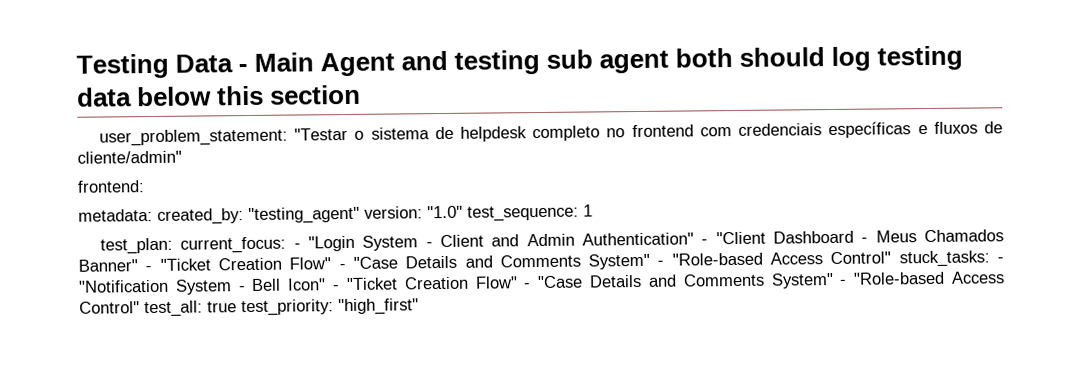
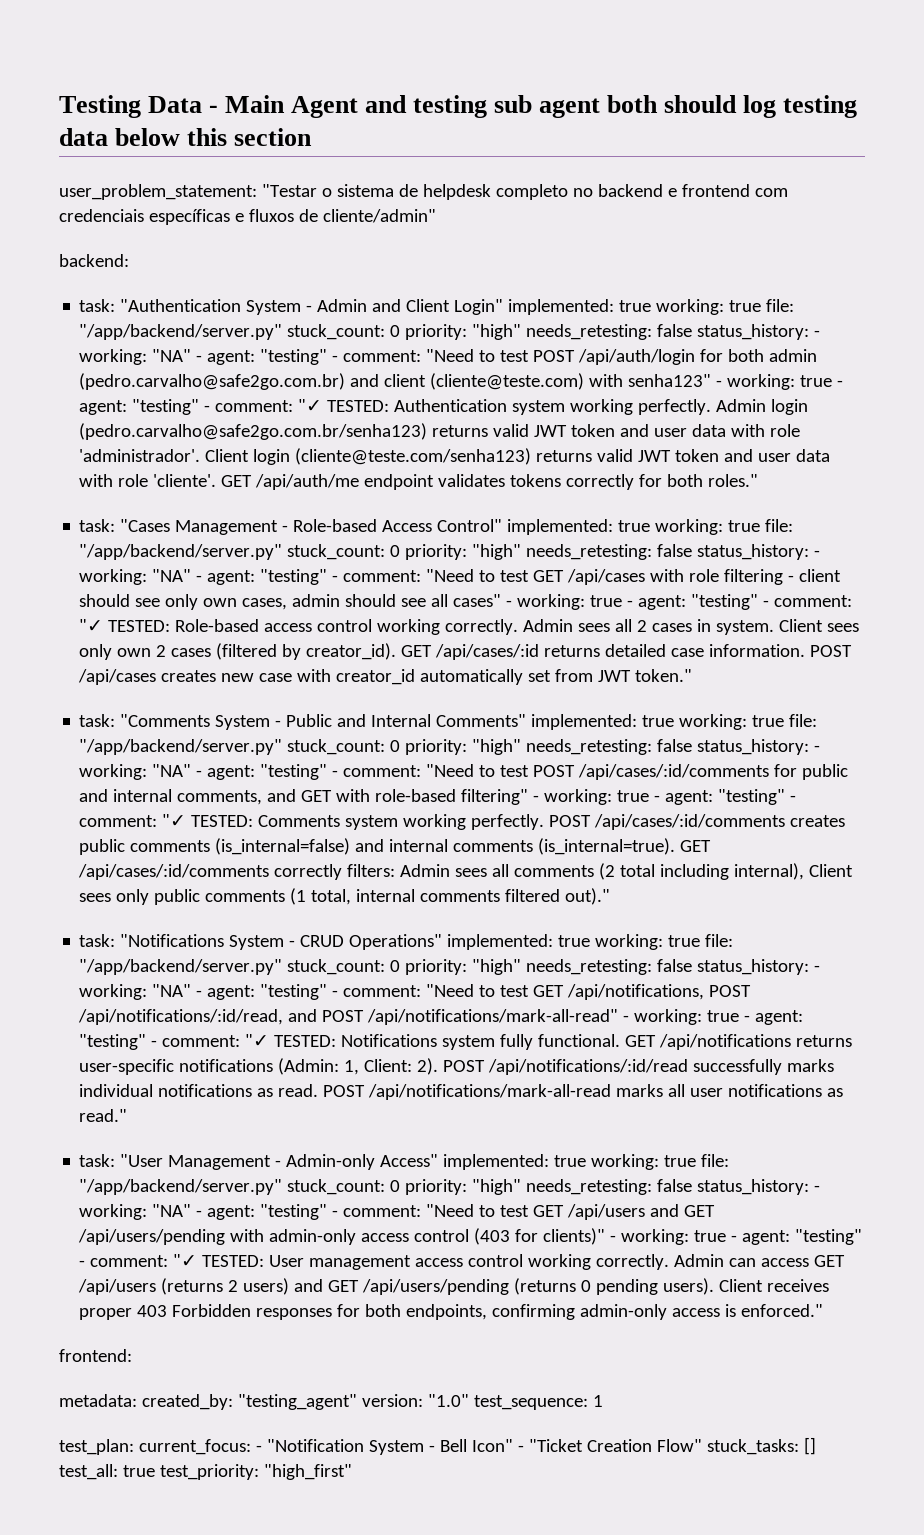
(626, 133) none -> [597,184,677,197] backend e
(182, 157) none -> [59,254,129,267] [79,299,795,315] [79,324,821,340] [79,349,818,365] [79,373,844,390] [79,399,809,415] [79,423,801,440] [79,448,831,465] [79,474,759,490] [79,519,794,535] [79,544,821,560] [79,569,842,585] [79,594,853,610] [79,619,860,635] [79,643,853,660] [78,669,693,685] [79,714,818,730] [79,739,821,755] [79,764,849,780] [79,789,797,805] [79,814,846,830] [79,838,712,855] [78,863,854,880] [79,888,611,905] [79,934,734,950] [79,959,821,975] [79,984,752,1000] [78,1009,804,1025] [79,1034,853,1050] [79,1058,835,1075] [79,1084,844,1100] [79,1109,128,1122] [79,1154,730,1170] [79,1179,821,1195] [79,1204,716,1220] [78,1228,863,1245] [79,1254,846,1270] [78,1278,830,1295] [79,1304,824,1320] // backend: // task: "Authentication System - Admin and Client Login" implemented: true working: true file: "/app/backend/server.py" stuck_count: 0 priority: "high" needs_retesting: false status_history: - working: "NA" - agent: "testing" - comment: "Need to test POST /api/auth/login for both admin (pedro.carvalho@safe2go.com.br) and client (cliente@teste.com) with senha123" - working: true - agent: "testing" - comment: "✓ TESTED: Authentication system working perfectly. Admin login (pedro.carvalho@safe2go.com.br/senha123) returns valid JWT token and user data with role 'administrador'. Client login (cliente@teste.com/senha123) returns valid JWT token and user data with role 'cliente'. GET /api/auth/me endpoint validates tokens correctly for both roles." // task: "Cases Management - Role-based Access Control" implemented: true working: true file: "/app/backend/server.py" stuck_count: 0 priority: "high" needs_retesting: false status_history: - working: "NA" - agent: "testing" - comment: "Need to test GET /api/cases with role filtering - client should see only own cases, admin should see all cases" - working: true - agent: "testing" - comment: "✓ TESTED: Role-based access control working correctly. Admin sees all 2 cases in system. Client sees only own 2 cases (filtered by creator_id). GET /api/cases/:id returns detailed case information. POST /api/cases creates new case with creator_id automatically set from JWT token." // task: "Comments System - Public and Internal Comments" implemented: true working: true file: "/app/backend/server.py" stuck_count: 0 priority: "high" needs_retesting: false status_history: - working: "NA" - agent: "testing" - comment: "Need to test POST /api/cases/:id/comments for public and internal comments, and GET with role-based filtering" - working: true - agent: "testing" - comment: "✓ TESTED: Comments system working perfectly. POST /api/cases/:id/comments creates public comments (is_internal=false) and internal comments (is_internal=true). GET /api/cases/:id/comments correctly filters: Admin sees all comments (2 total including internal), Client sees only public comments (1 total, internal comments filtered out)." // task: "Notifications System - CRUD Operations" implemented: true working: true file: "/app/backend/server.py" stuck_count: 0 priority: "high" needs_retesting: false status_history: - working: "NA" - agent: "testing" - comment: "Need to test GET /api/notifications, POST /api/notifications/:id/read, and POST /api/notifications/mark-all-read" - working: true - agent: "testing" - comment: "✓ TESTED: Notifications system fully functional. GET /api/notifications returns user-specific notifications (Admin: 1, Client: 2). POST /api/notifications/:id/read successfully marks individual notifications as read. POST /api/notifications/mark-all-read marks all user notifications as read." // task: "User Management - Admin-only Access" implemented: true working: true file: "/app/backend/server.py" stuck_count: 0 priority: "high" needs_retesting: false status_history: - working: "NA" - agent: "testing" - comment: "Need to test GET /api/users and GET /api/users/pending with admin-only access control (403 for clients)" - working: true - agent: "testing" - comment: "✓ TESTED: User management access control working correctly. Admin can access GET /api/users (returns 2 users) and GET /api/users/pending (returns 0 pending users). Client receives proper 403 Forbidden responses for both endpoints, confirming admin-only access is enforced."
[307,229,1005,252] [78,250,1004,272] "Login System - Client and Admin Authentication" - "Client Dashboard - Meus Chamados Banner" - "Ticket Creation Flow" - "Case Details and Comments System" - "Role-based Access Control" stuck_tasks: - -> (262, 1448) none
[524,271,1006,289] [79,301,140,314] - "Case Details and Comments System" - "Role-based Access Control" -> [706,1437,816,1455] stuck_tasks: []

